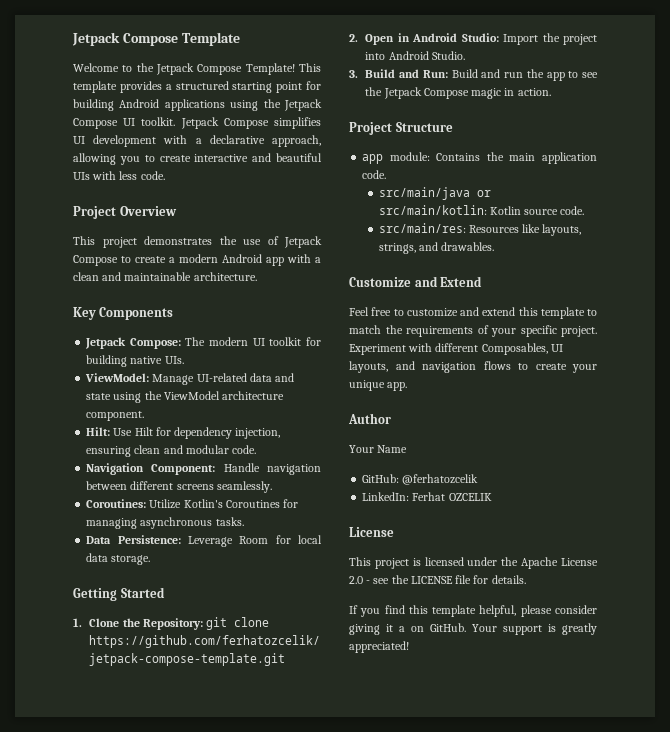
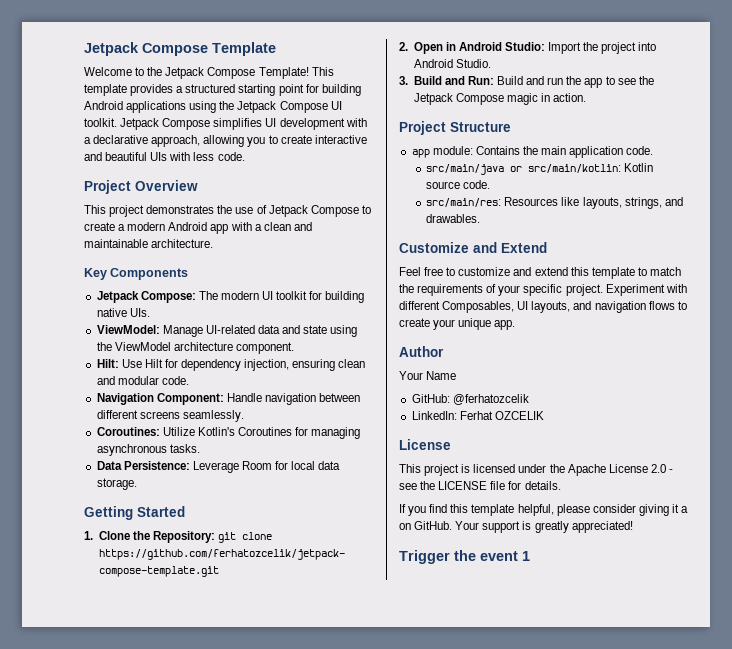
(409, 647) none -> [399,550,530,564] // Trigger the event 1

